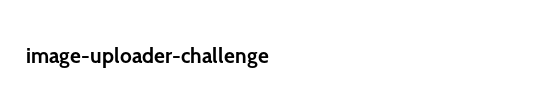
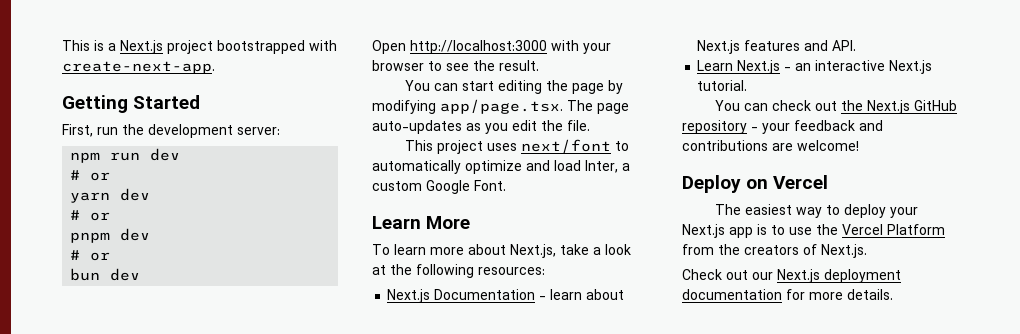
[26,47,269,68] image-uploader-challenge -> [62,40,337,54] [62,61,215,74] [62,95,201,113] [62,124,280,138] [70,148,181,163] [70,170,111,181] [70,188,151,203] [70,210,111,221] [70,228,151,243] [70,250,111,261] [70,268,141,281] [372,40,611,54] [372,60,539,71] [404,80,623,94] [372,99,629,114] [372,120,590,134] [404,139,629,154] [372,160,630,174] [372,180,506,194] [372,216,471,229] [372,244,631,258] [372,264,545,278] [387,289,625,303] [697,40,857,54] [697,60,933,74] [697,80,748,91] [714,100,957,114] [682,120,883,134] [682,140,859,151] [682,175,829,193] [714,204,918,218] [682,224,945,238] [682,244,867,258] [682,269,901,283] [682,289,893,300] This is a Next.js project bootstrapped with create-next-app. // Getting Started // First, run the development server: // npm run dev // # or // yarn dev // # or // pnpm dev // # or // bun dev // Open http://localhost:3000 with your browser to see the result. // You can start editing the page by modifying app/page.tsx. The page auto-updates as you edit the file. // This project uses next/font to automatically optimize and load Inter, a custom Google Font. // Learn More // To learn more about Next.js, take a look at the following resources: // Next.js Documentation - learn about Next.js features and API. // Learn Next.js - an interactive Next.js tutorial. // You can check out the Next.js GitHub repository - your feedback and contributions are welcome! // Deploy on Vercel // The easiest way to deploy your Next.js app is to use the Vercel Platform from the creators of Next.js. // Check out our Next.js deployment documentation for more details.

